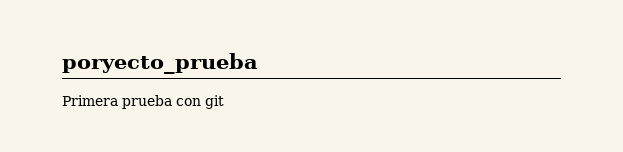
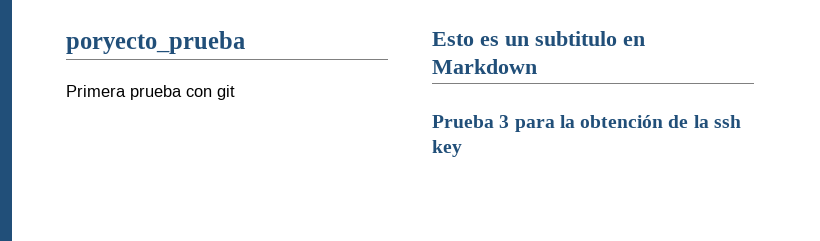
(224, 102) none -> [432,31,645,46] [432,59,537,74] [432,115,741,132] [432,140,462,157] // Esto es un subtitulo en Markdown // Prueba 3 para la obtención de la ssh key

